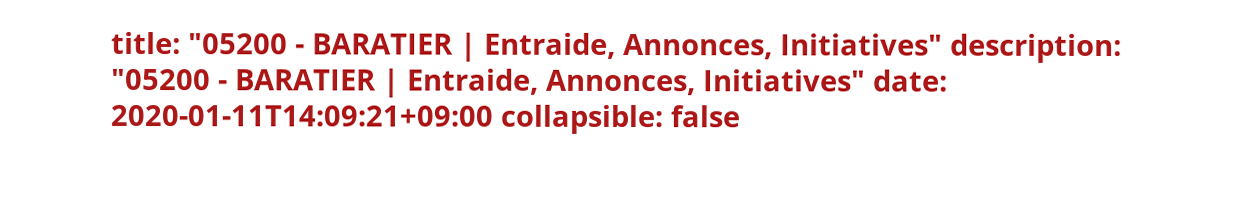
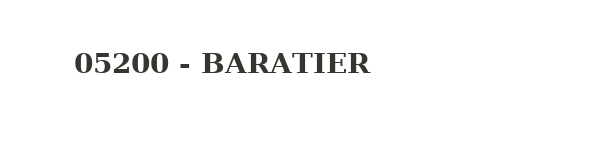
[111,31,1122,64] [111,68,948,98] [110,104,740,135] title: "05200 - BARATIER | Entraide, Annonces, Initiatives" description: "05200 - BARATIER | Entraide, Annonces, Initiatives" date: 2020-01-11T14:09:21+09:00 collapsible: false -> [74,53,371,73] 05200 - BARATIER

